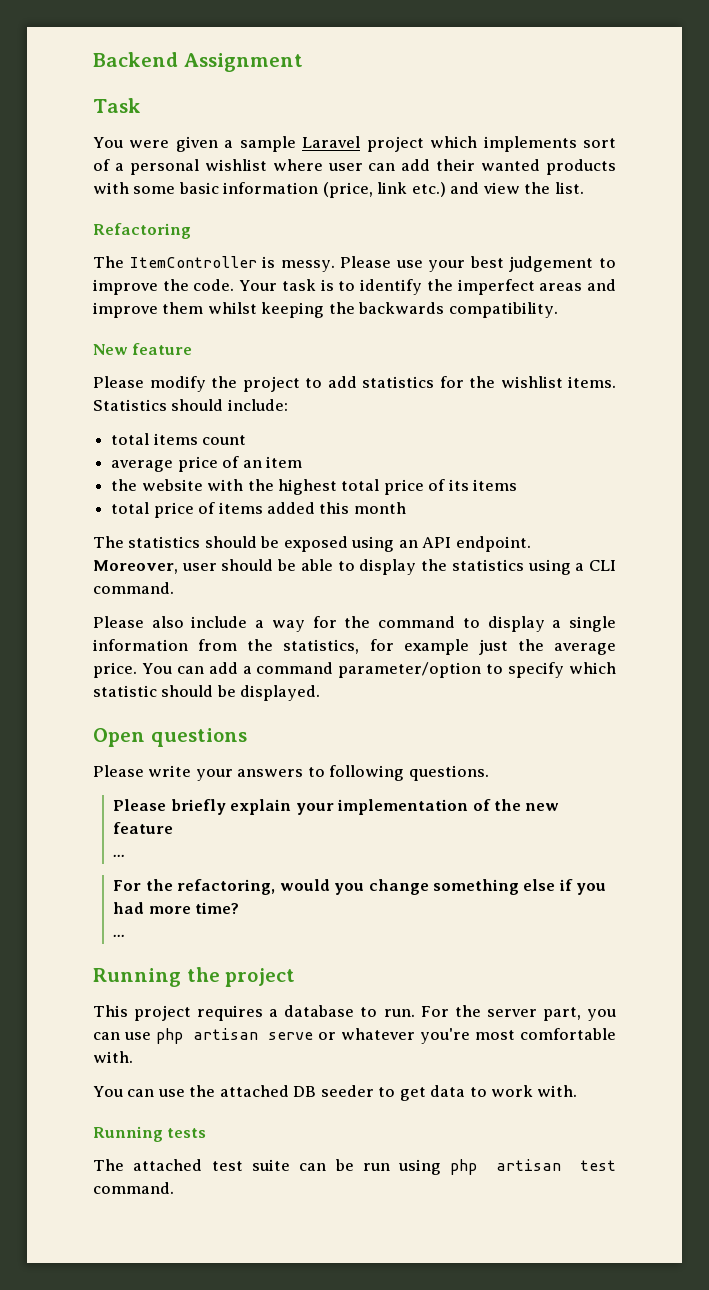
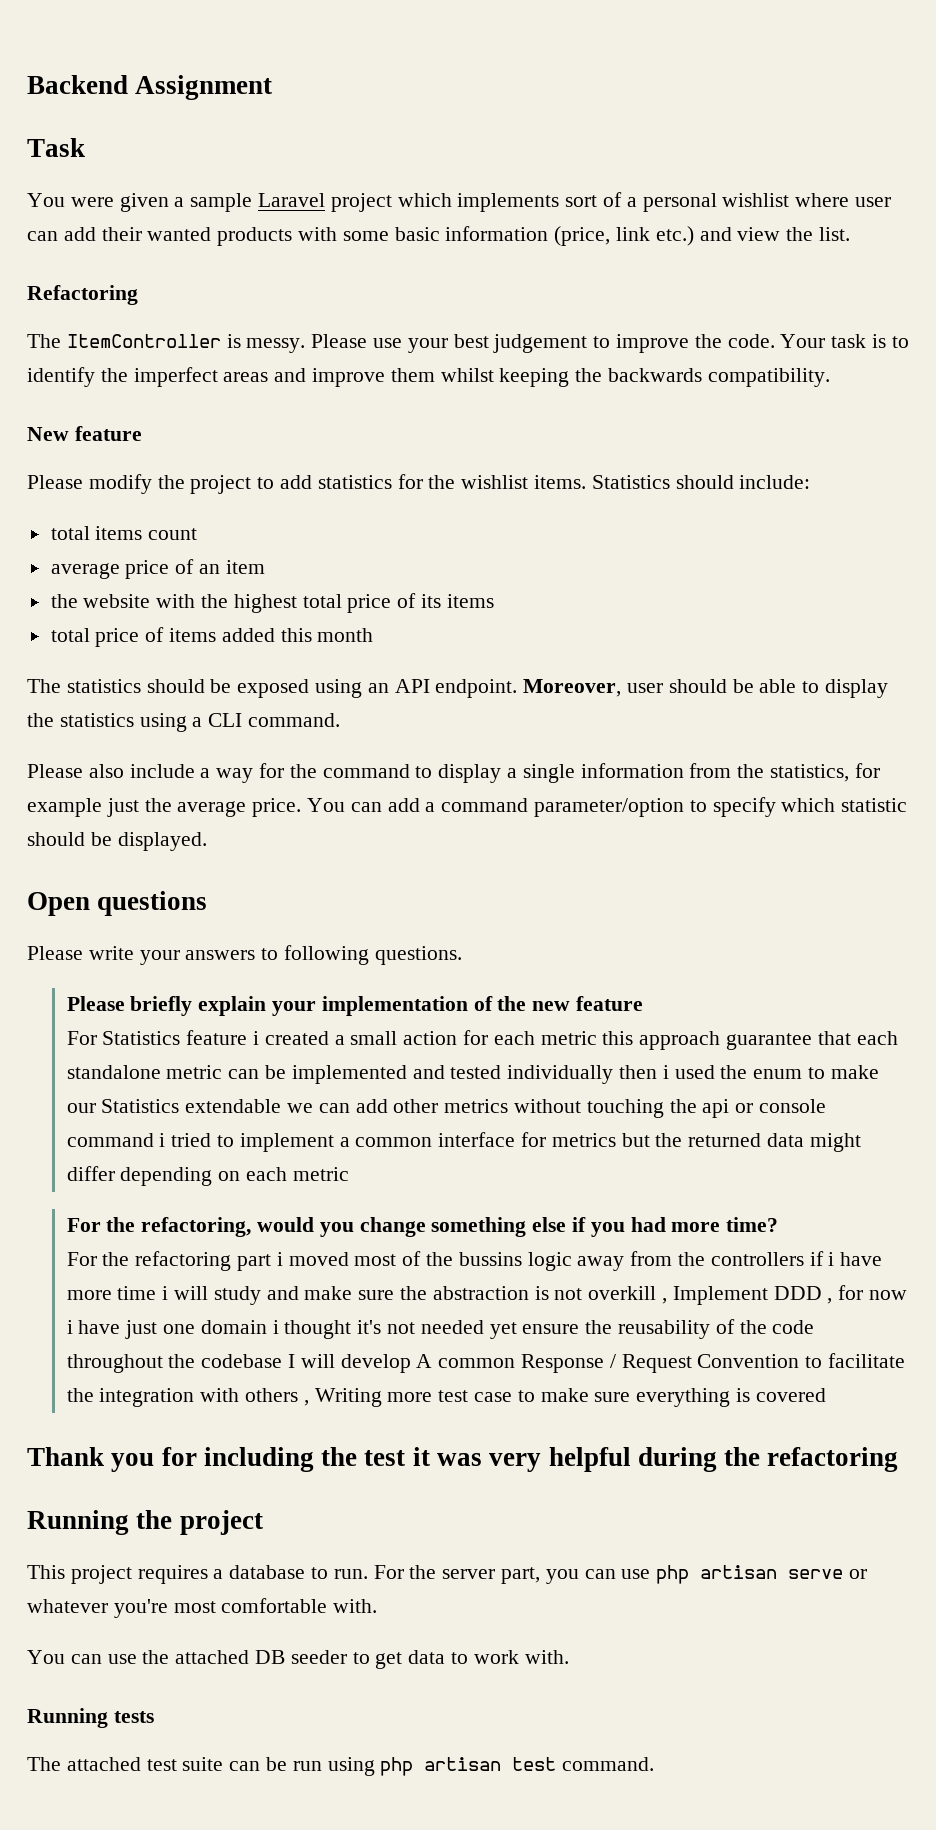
[113,854,126,857] ... -> [66,1030,898,1050] [66,1065,879,1084] [66,1099,827,1118] [66,1132,861,1152] [66,1166,349,1186] For Statistics feature i created a small action for each metric this approach guarantee that each standalone metric can be implemented and tested individually then i used the enum to make our Statistics extendable we can add other metrics without touching the api or console command i tried to implement a common interface for metrics but the returned data might differ depending on each metric
[113,934,126,937] ... -> [66,1251,883,1271] [66,1285,908,1305] [66,1319,815,1339] [66,1353,906,1373] [66,1388,826,1407] [27,1447,899,1472] For the refactoring part i moved most of the bussins logic away from the controllers if i have more time i will study and make sure the abstraction is not overkill , Implement DDD , for now i have just one domain i thought it's not needed yet ensure the reusability of the code throughout the codebase I will develop A common Response / Request Convention to facilitate the integration with others , Writing more test case to make sure everything is covered // Thank you for including the test it was very helpful during the refactoring

